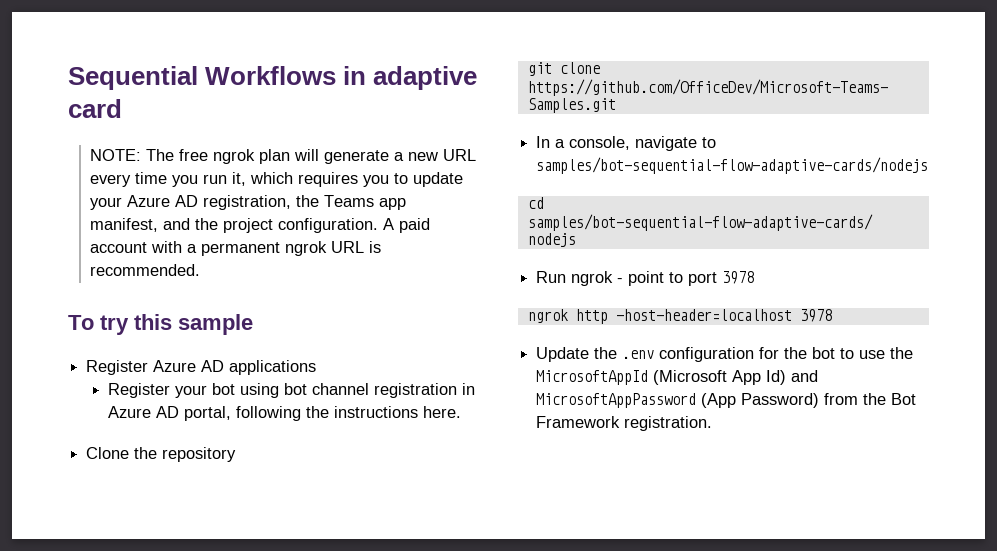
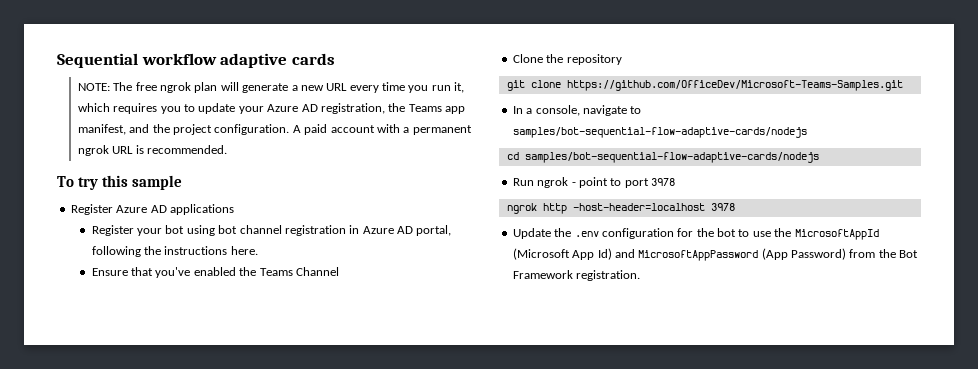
[205,66,478,90] [68,99,122,118] Workflows in adaptive card -> [141,53,335,68] workflow adaptive cards
(462, 412) none -> [91,267,339,278] // Ensure that you've enabled the Teams Channel

